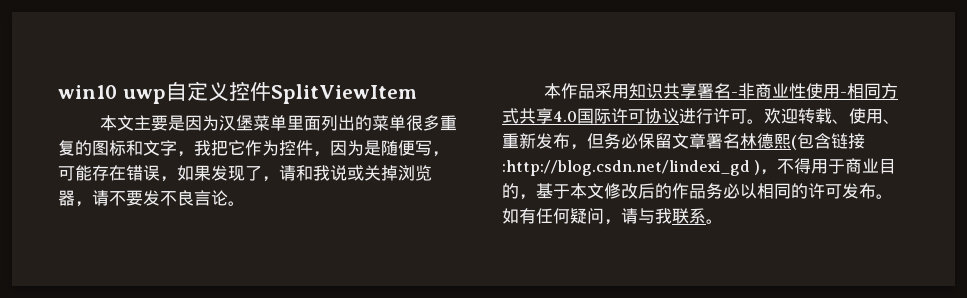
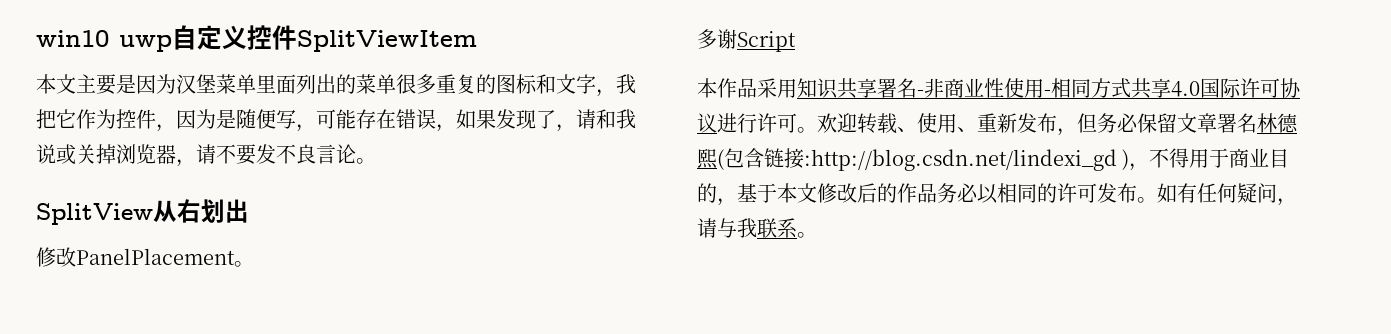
(245, 203) none -> [36,199,249,225] [36,247,254,267] [697,29,796,52] // SplitView从右划出 // 修改PanelPlacement。 // 多谢Script

